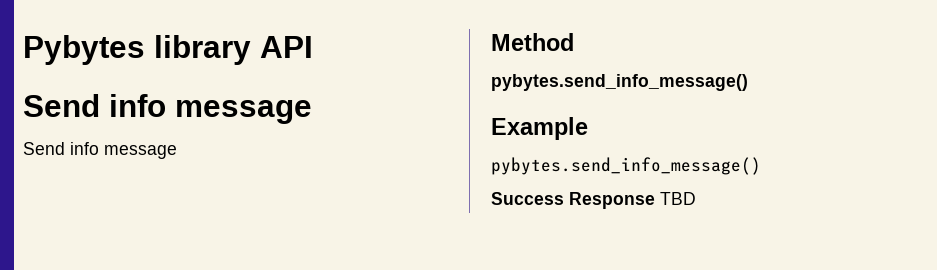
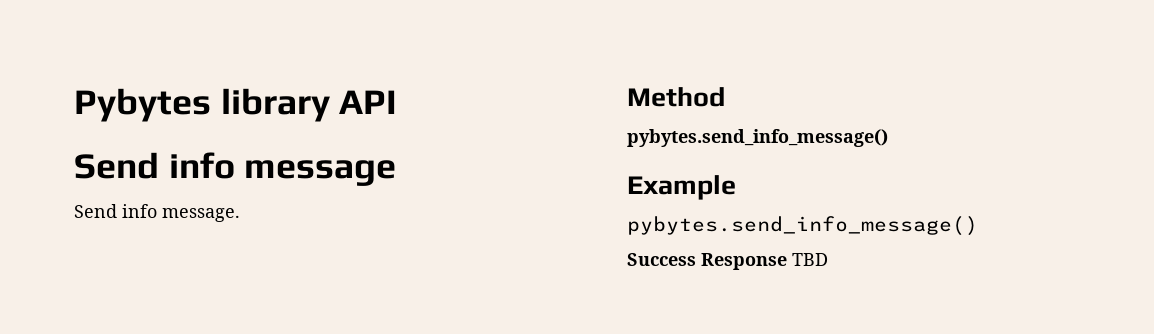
[104,145,177,159] message -> [162,208,240,222] message.

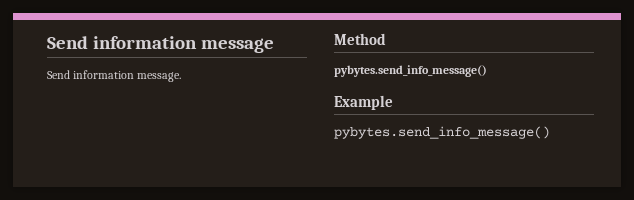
[74,88,398,122] [74,152,235,179] Pybytes library API // Send info -> [47,36,198,49] Send information
[122,204,157,218] info -> [73,70,135,79] information
[627,253,828,270] // Success Response TBD -> (550, 132) none

